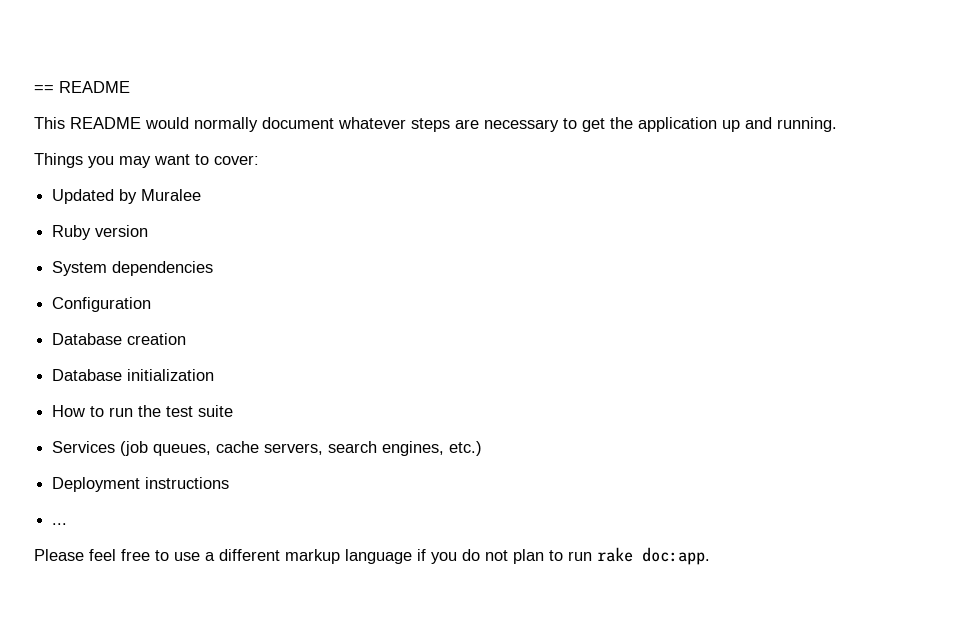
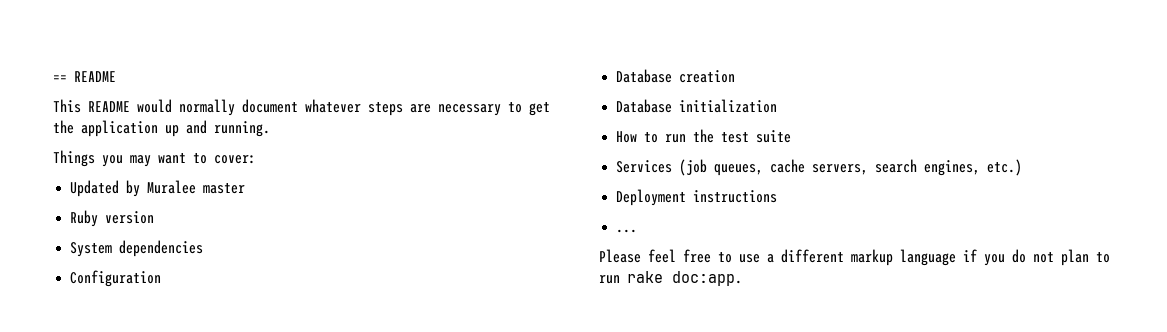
(202, 195) none -> [203,183,246,194] master

